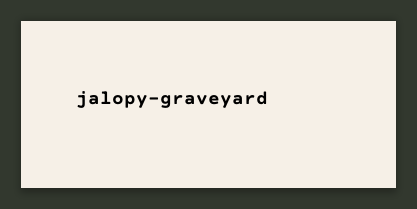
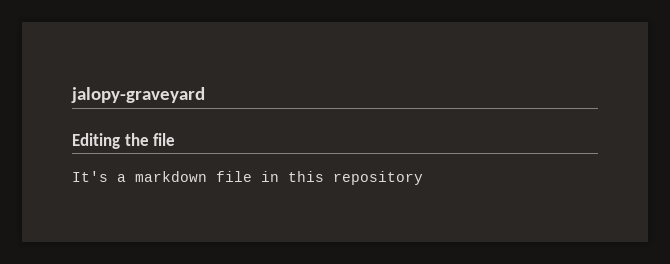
(268, 99) none -> [72,133,176,149] [72,171,423,185] // Editing the file // It's a markdown file in this repository

